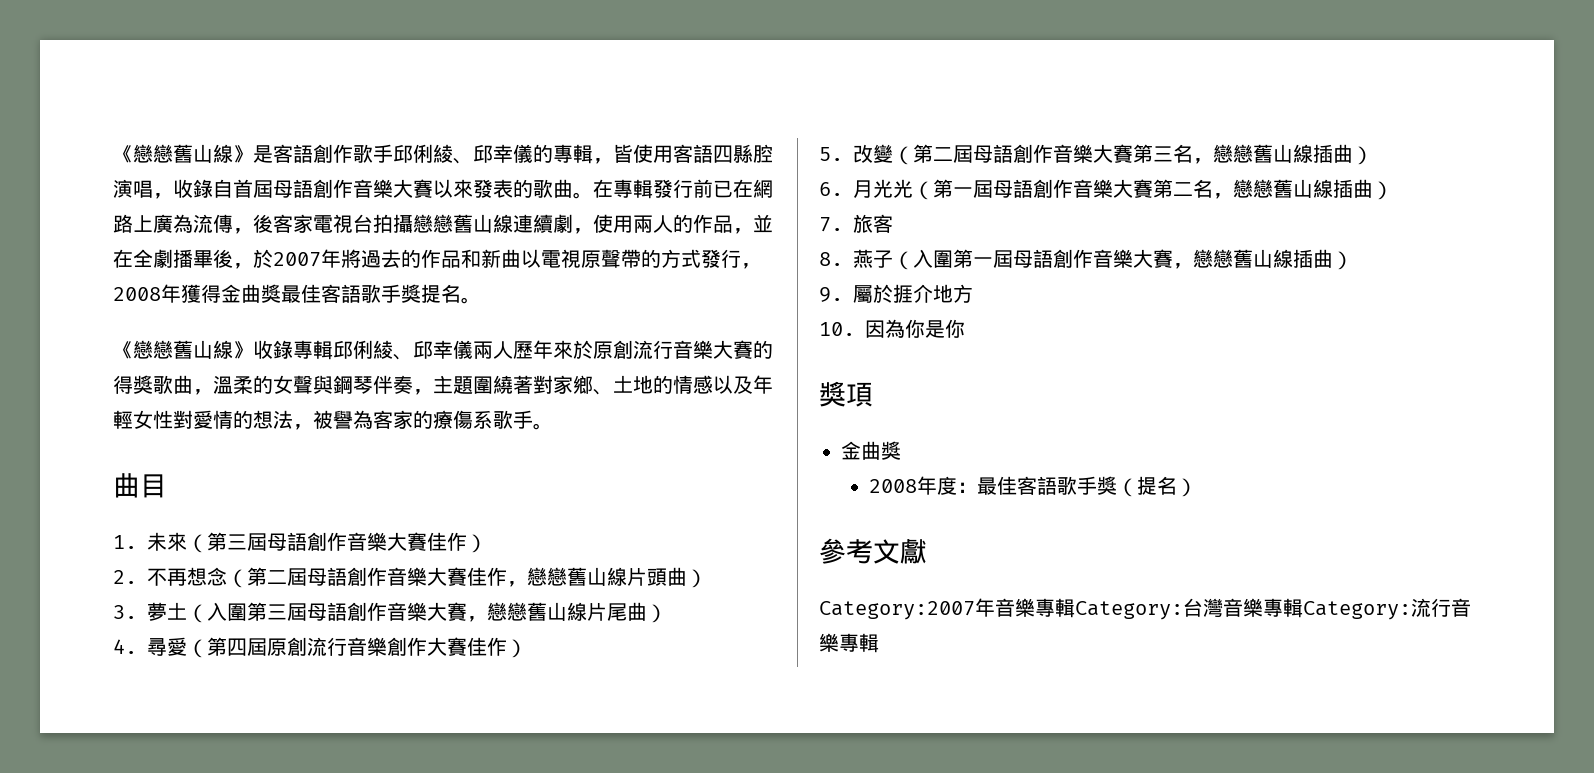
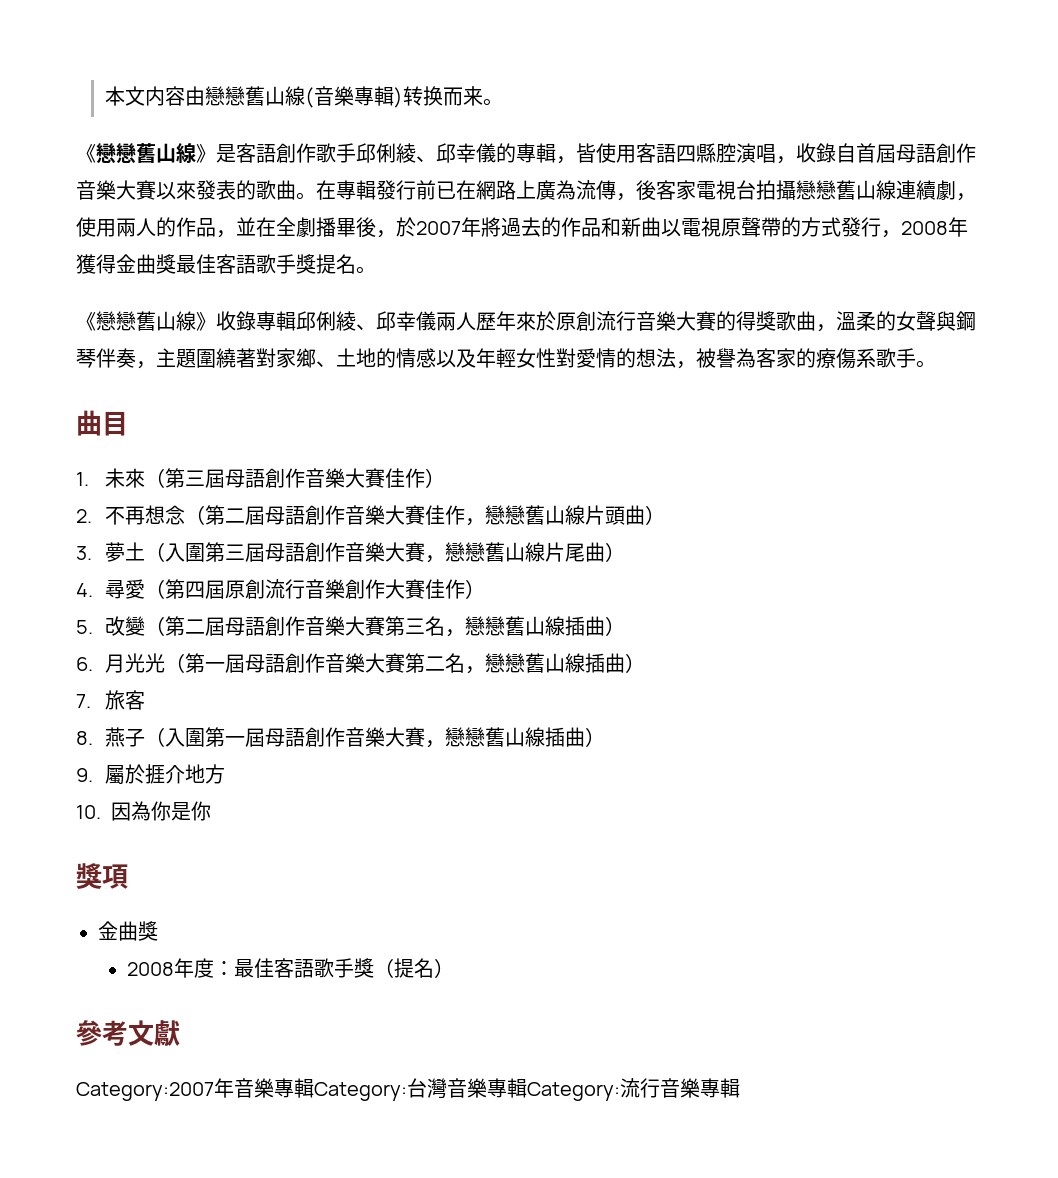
(113, 154) none -> [105,86,504,108] 本文内容由戀戀舊山線(音樂專輯)转换而来。 //

